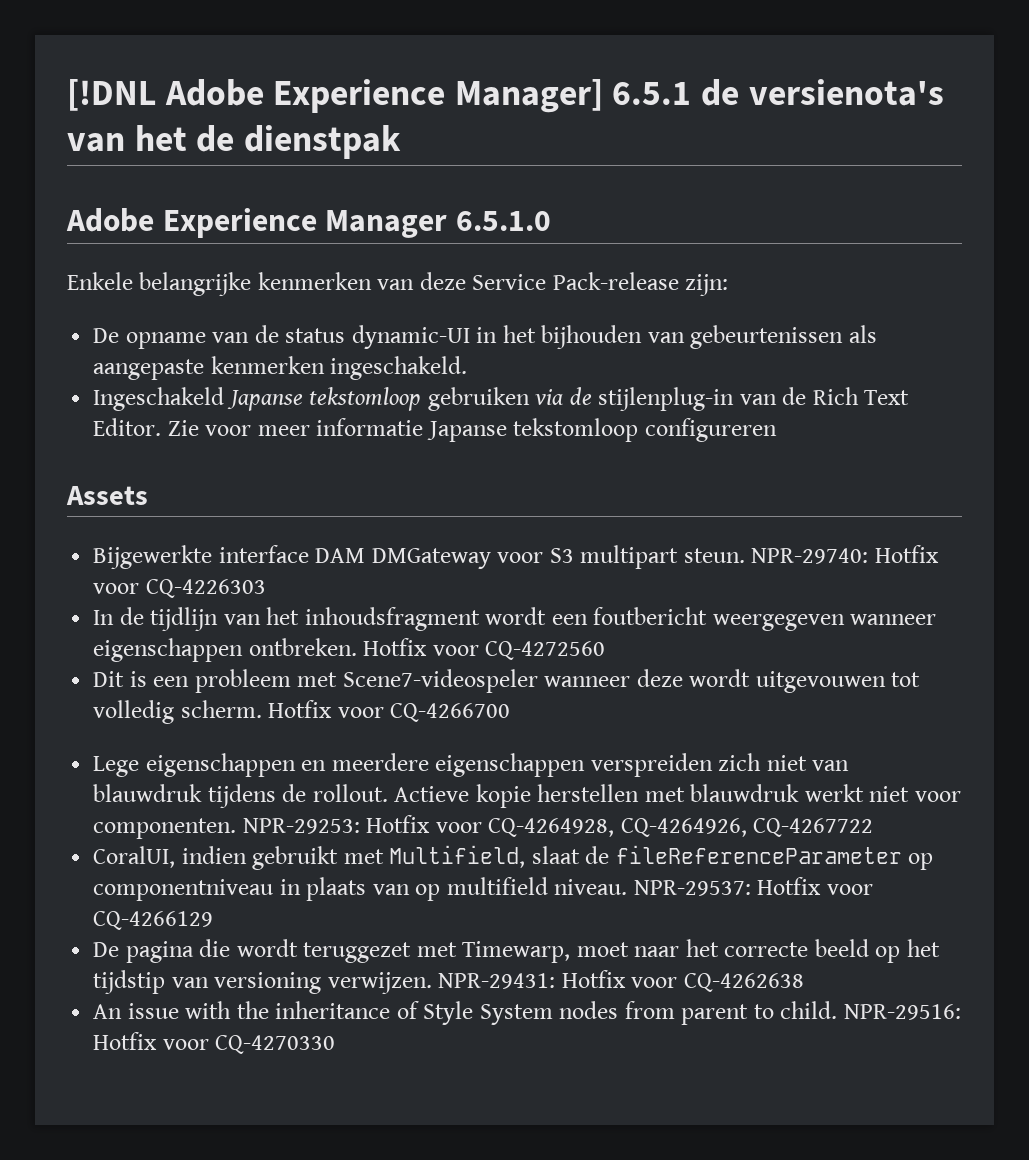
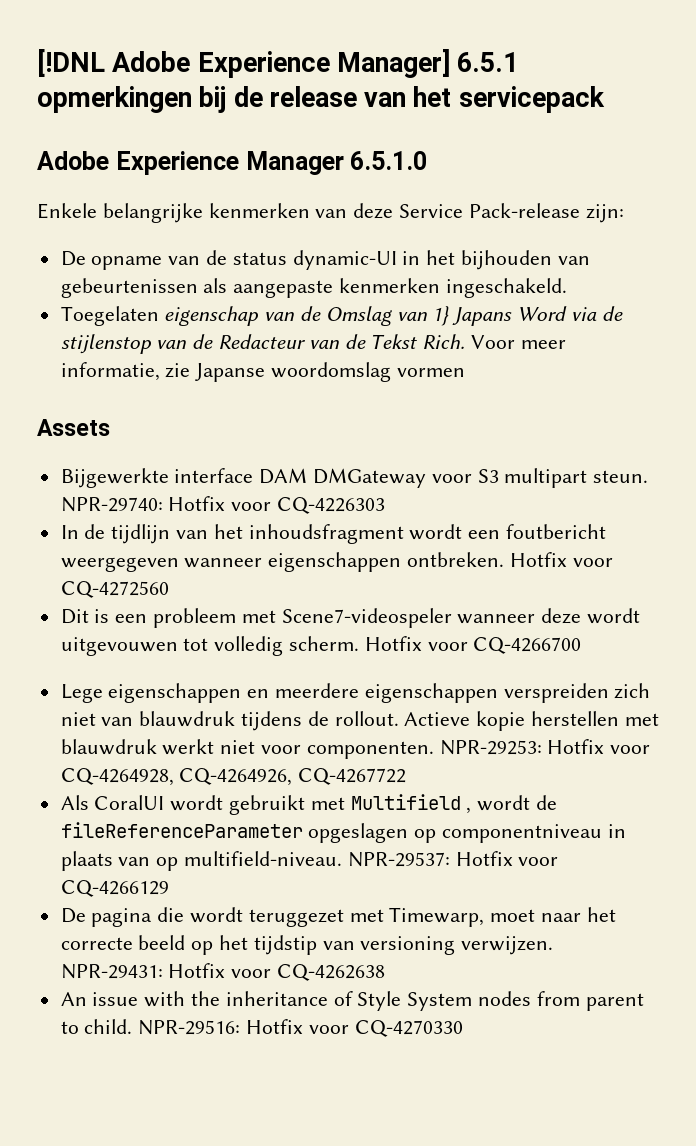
[700,79,944,106] [67,125,401,159] de versienota's van het de dienstpak -> [37,86,605,113] opmerkingen bij de release van het servicepack
[93,387,530,411] Ingeschakeld Japanse tekstomloop gebruiken -> [60,306,568,326] Toegelaten eigenschap van de Omslag van 1} Japans Word
[598,387,910,411] [93,418,777,442] stijlenplug-in van de Rich Text Editor. Zie voor meer informatie Japanse tekstomloop configureren -> [60,334,566,354] [60,362,465,382] stijlenstop van de Redacteur van de Tekst Rich. Voor meer informatie, zie Japanse woordomslag vormen
[93,845,580,870] CoralUI, indien gebruikt met Multifield, slaat -> [60,794,531,815] Als CoralUI wordt gebruikt met Multifield , wordt
(902, 854) none -> [308,823,409,843] opgeslagen
[446,877,628,895] multifield niveau. -> [184,851,343,866] multifield-niveau.

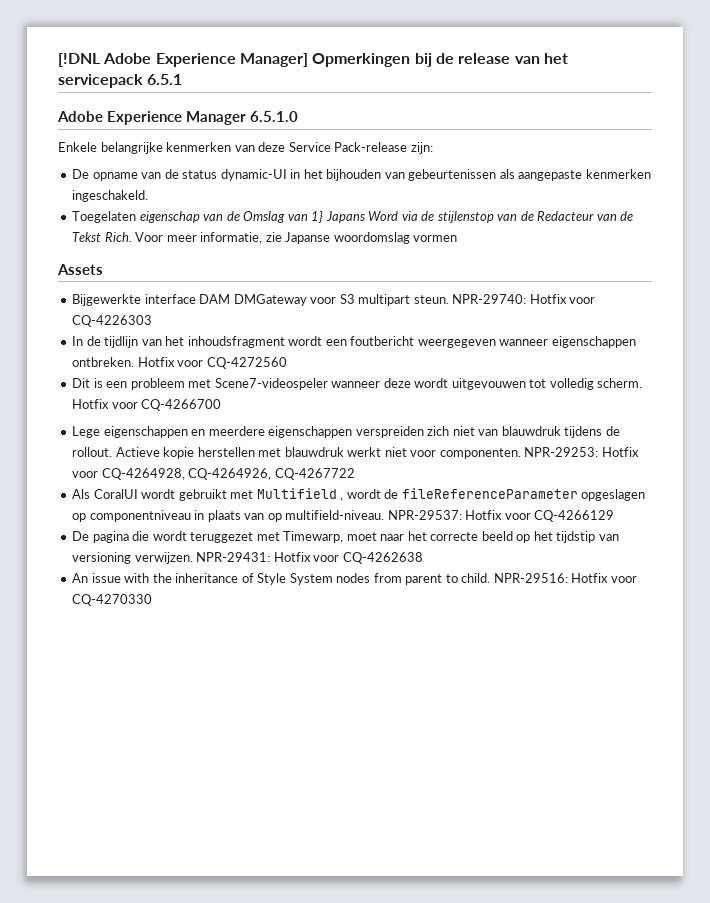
[457,52,519,72] [37,86,192,113] 6.5.1 opmerkingen -> [312,53,411,67] Opmerkingen
(605, 99) none -> [147,74,183,85] 6.5.1

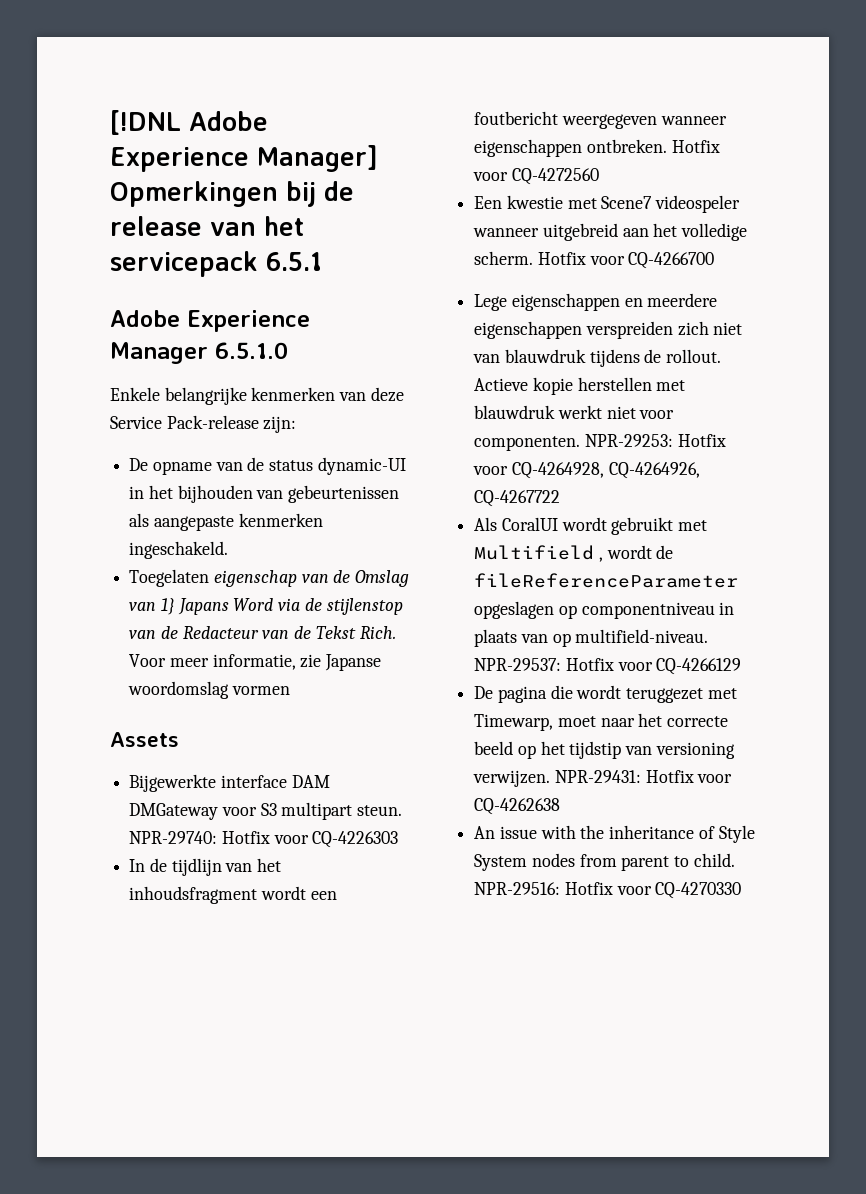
[72,378,594,390] Dit is een probleem met Scene7-videospeler wanneer deze wordt uitgevouwen tot volledig -> [474,195,741,213] [473,223,748,241] Een kwestie met Scene7 videospeler wanneer uitgebreid aan het volledige

